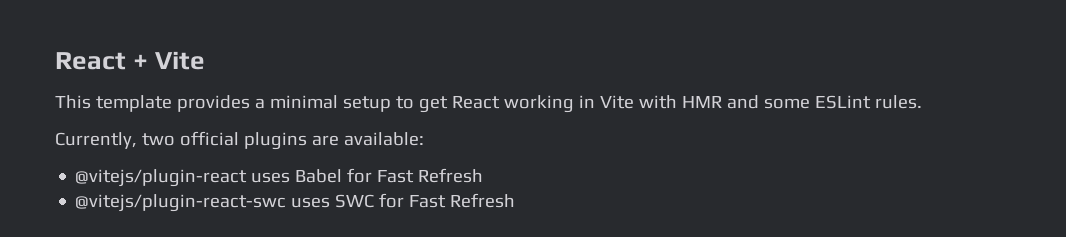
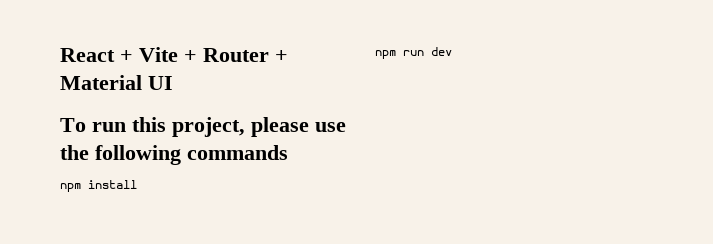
[55,95,922,113] [55,131,424,150] [75,168,484,187] [75,193,516,212] // This template provides a minimal setup to get React working in Vite with HMR and some ESLint rules. // Currently, two official plugins are available: // @vitejs/plugin-react uses Babel for Fast Refresh // @vitejs/plugin-react-swc uses SWC for Fast Refresh -> [184,48,288,62] [60,75,173,90] [60,117,346,137] [60,145,288,165] [60,180,137,192] [375,47,452,59] + Router + Material UI // To run this project, please use the following commands // npm install // npm run dev

